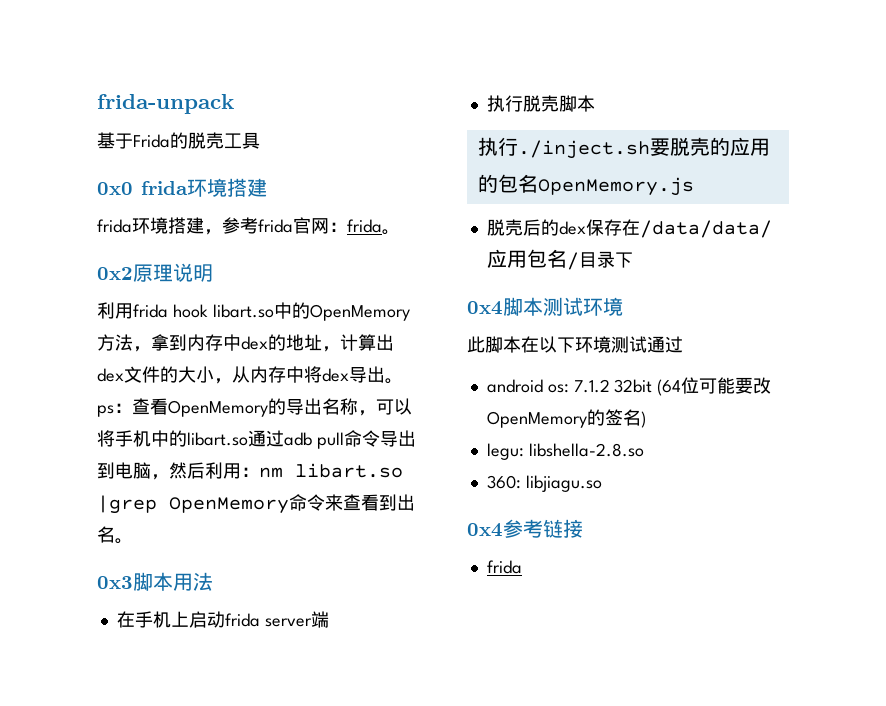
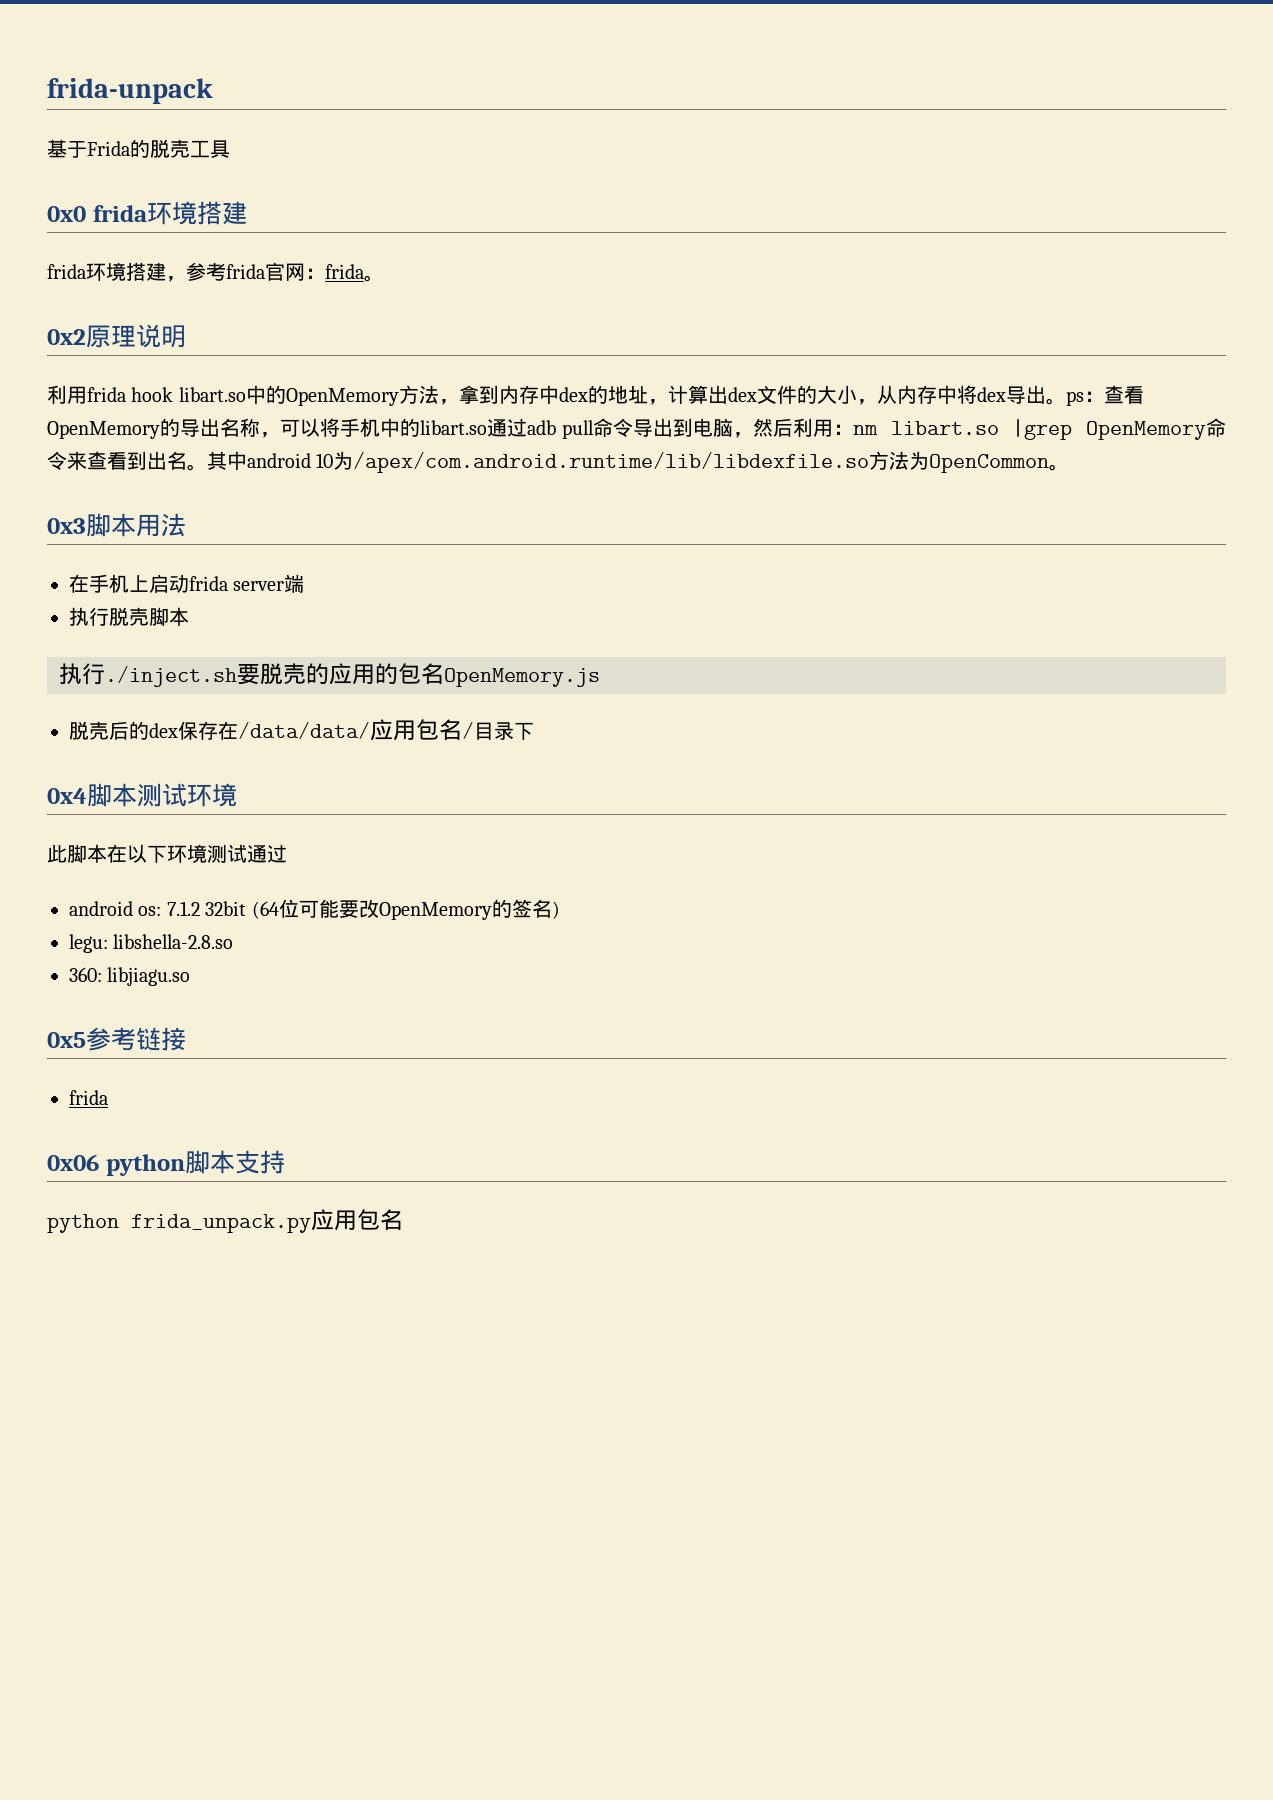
(133, 541) none -> [207,451,1070,473] 其中android 10为/apex/com.android.runtime/lib/libdexfile.so方法为OpenCommon。
[467,523,503,537] 0x4 -> [47,1032,86,1048] 0x5
(522, 567) none -> [47,1150,285,1176] [47,1209,403,1233] // 0x06 python脚本支持 // python frida_unpack.py应用包名

